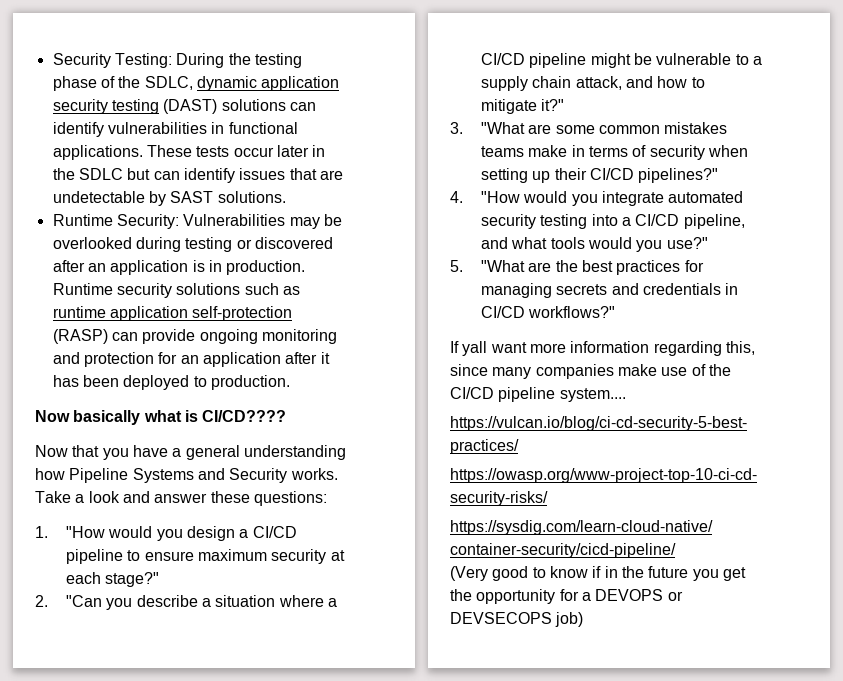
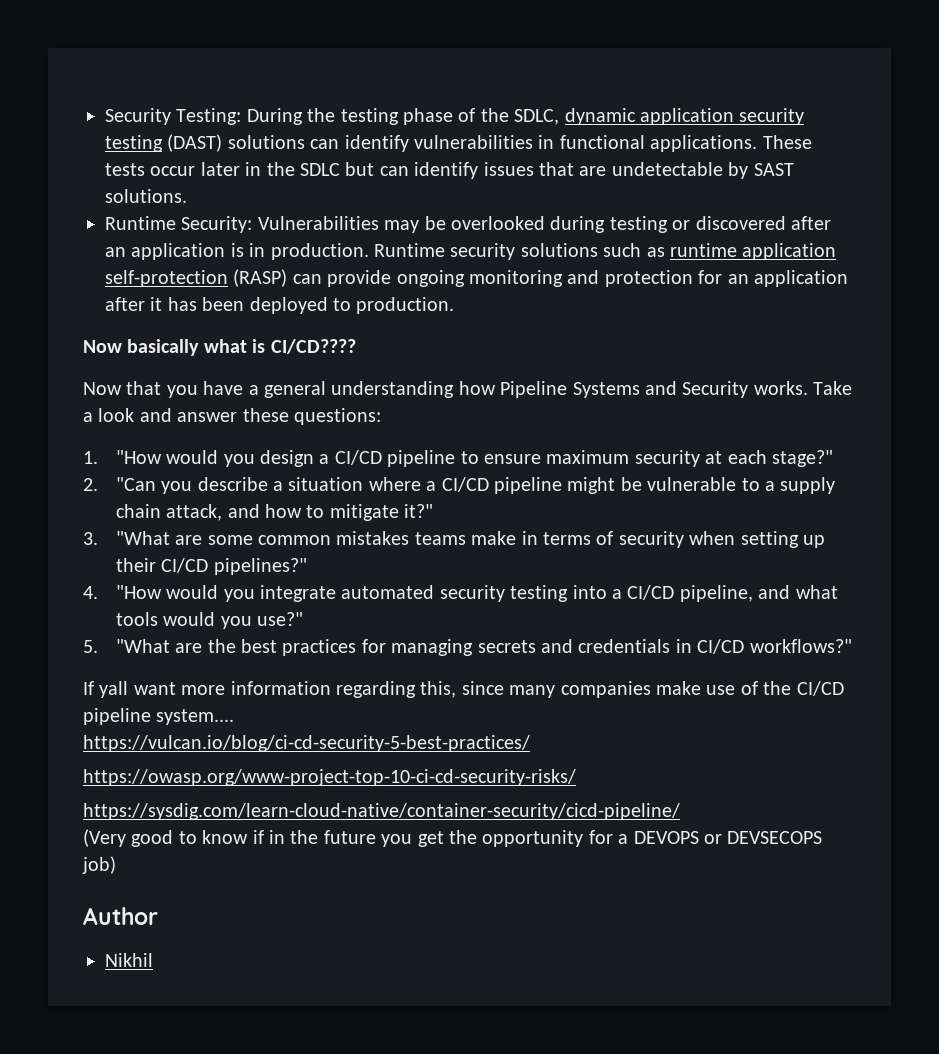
(584, 619) none -> [83,907,158,925] [105,953,153,967] // Author // Nikhil

